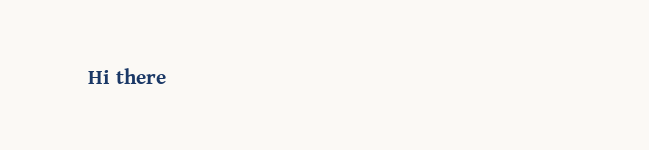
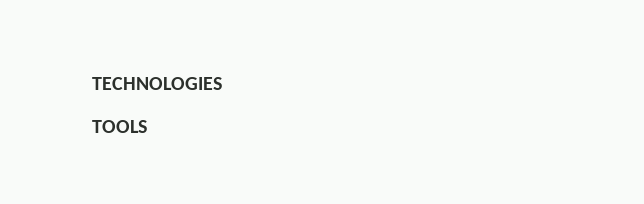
[88,68,166,84] Hi there -> [92,77,222,90] [92,120,147,133] TECHNOLOGIES // TOOLS

